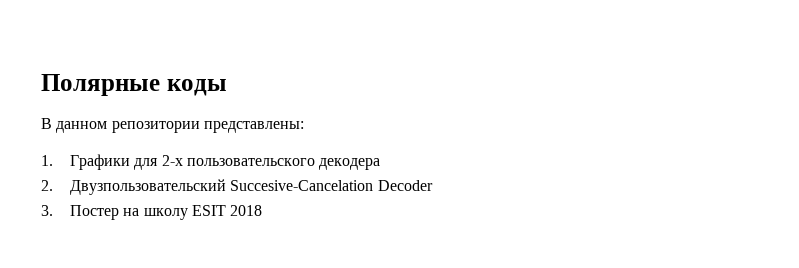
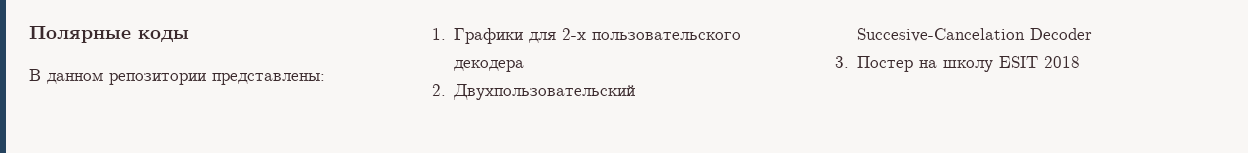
[70,179,227,195] Двузпользовательский -> [453,84,636,100] Двухпользовательский

